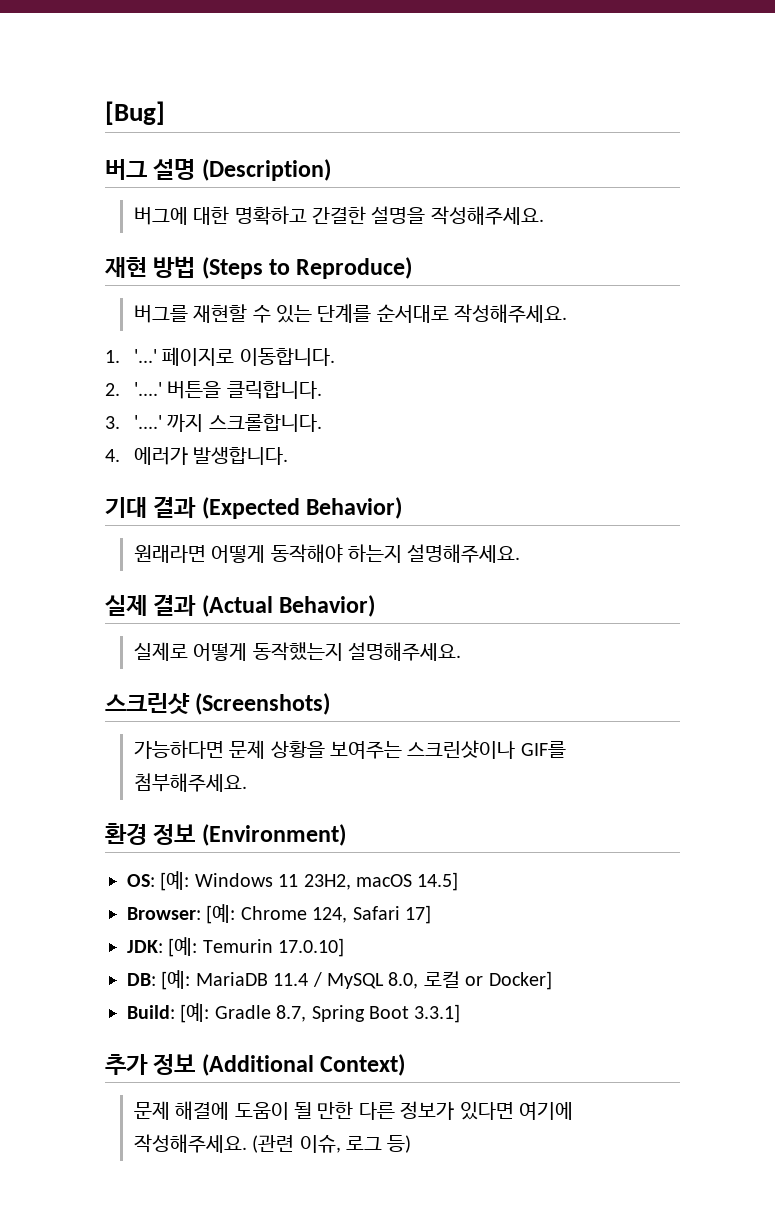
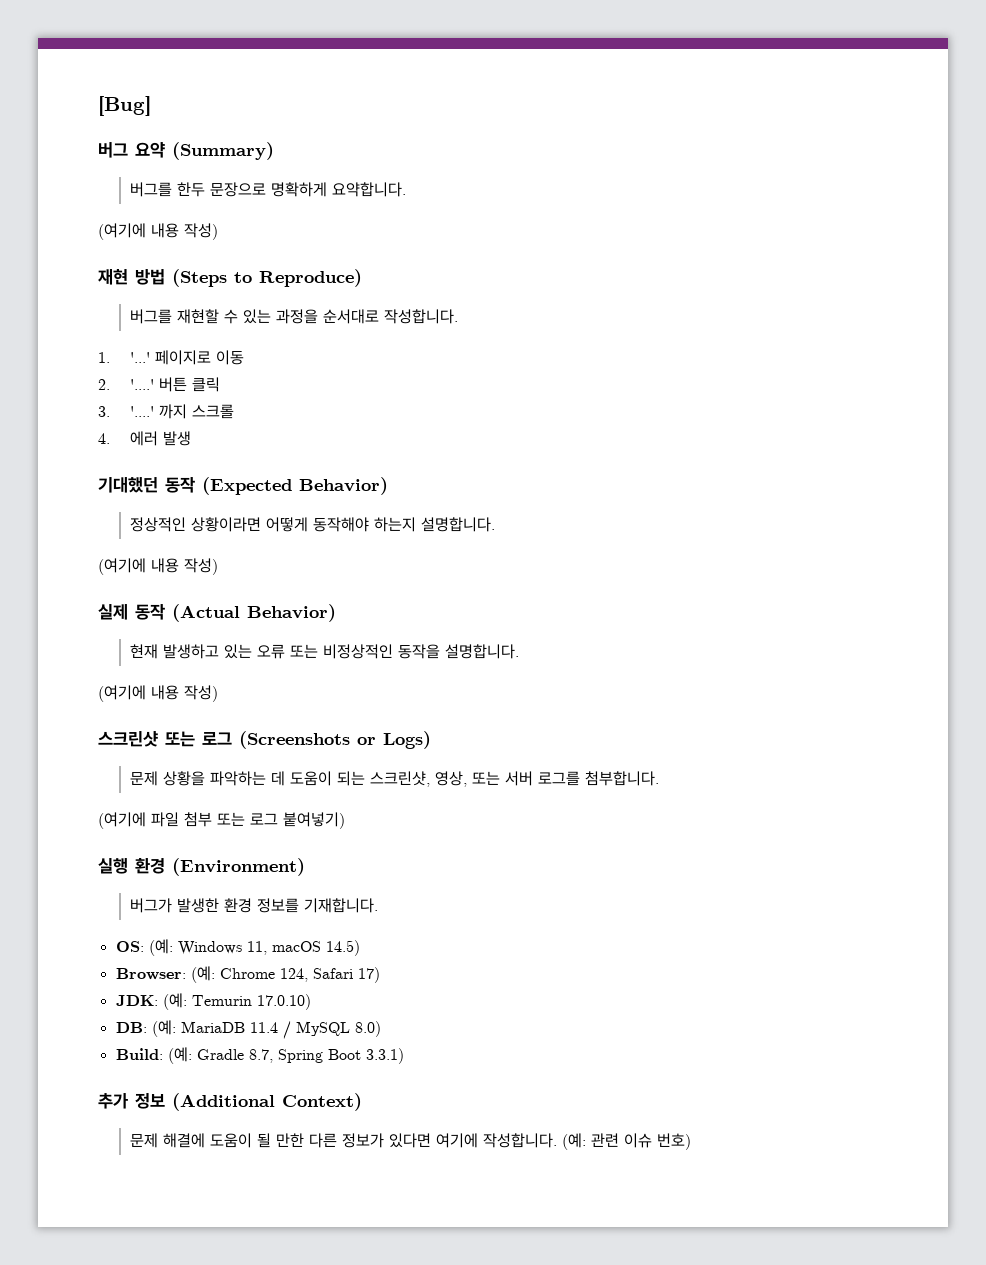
[153,159,331,181] [133,206,544,225] 설명 (Description) // 버그에 대한 명확하고 간결한 설명을 작성해주세요. -> [135,142,274,160] [129,182,406,197] [98,223,218,240] 요약 (Summary) // 버그를 한두 문장으로 명확하게 요약합니다. // (여기에 내용 작성)
[317,304,568,323] 단계를 순서대로 작성해주세요. -> [275,309,458,324] 과정을 순서대로 작성합니다.
[239,348,335,366] 이동합니다. -> [215,350,244,365] 이동
[167,381,322,399] 버튼을 클릭합니다. -> [158,377,220,392] 버튼 클릭
[208,414,322,432] 스크롤합니다. -> [191,404,234,419] 스크롤
[133,447,289,465] [105,496,197,518] 에러가 발생합니다. // 기대 결과 -> [129,431,191,446] [98,477,195,493] 에러 발생 // 기대했던 동작
[133,545,206,563] 원래라면 -> [129,517,261,532] 정상적인 상황이라면
[407,544,521,563] 설명해주세요. -> [420,517,495,532] [98,558,218,575] 설명합니다. // (여기에 내용 작성)
[153,594,197,616] 결과 -> [135,604,165,620] 동작
[133,642,462,661] [105,693,331,715] [133,740,566,759] [133,773,247,792] [105,823,346,846] [127,871,459,891] 실제로 어떻게 동작했는지 설명해주세요. // 스크린샷 (Screenshots) // 가능하다면 문제 상황을 보여주는 스크린샷이나 GIF를 첨부해주세요. // 환경 정보 (Environment) // OS: [예: Windows 11 23H2, macOS 14.5] -> [129,644,519,659] [98,685,218,702] [98,731,431,749] [129,771,659,787] [98,812,345,829] [98,857,305,876] [129,898,378,913] [115,939,360,956] 현재 발생하고 있는 오류 또는 비정상적인 동작을 설명합니다. // (여기에 내용 작성) // 스크린샷 또는 로그 (Screenshots or Logs) // 문제 상황을 파악하는 데 도움이 되는 스크린샷, 영상, 또는 서버 로그를 첨부합니다. // (여기에 파일 첨부 또는 로그 붙여넣기) // 실행 환경 (Environment) // 버그가 발생한 환경 정보를 기재합니다. // OS: (예: Windows 11, macOS 14.5)
[206,904,236,924] [예: -> [190,966,215,983] (예:
[405,905,431,924] 17] -> [357,967,380,983] 17)
[168,937,345,957] [예: Temurin 17.0.10] -> [162,993,311,1010] (예: Temurin 17.0.10)
[161,970,191,990] [예: -> [151,1020,176,1037] (예:
[388,971,552,990] 8.0, 로컬 or Docker] -> [354,1021,381,1037] 8.0)
[180,1003,210,1023] [예: -> [167,1047,192,1064] (예:
[414,1004,461,1023] 3.3.1] -> [365,1048,404,1064] 3.3.1)
[133,1134,412,1153] 작성해주세요. (관련 이슈, 로그 등) -> [482,1133,691,1150] 작성합니다. (예: 관련 이슈 번호)

